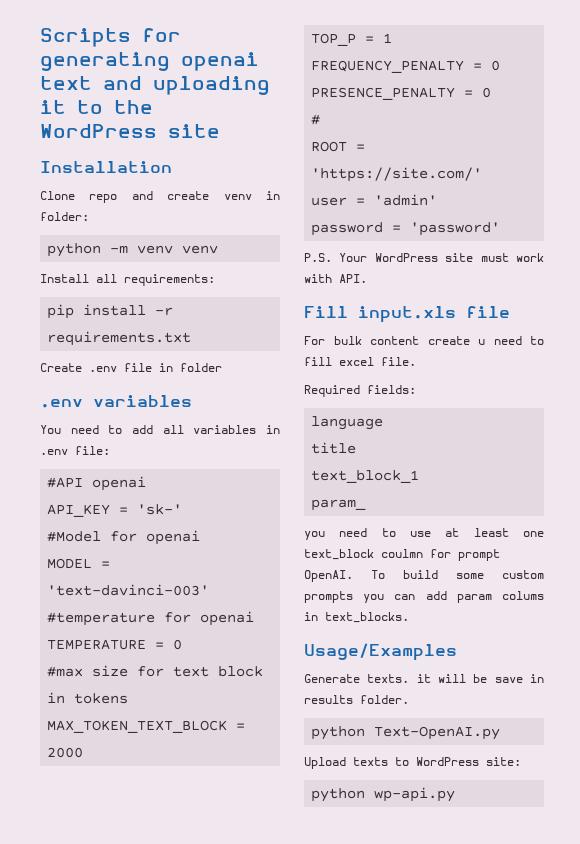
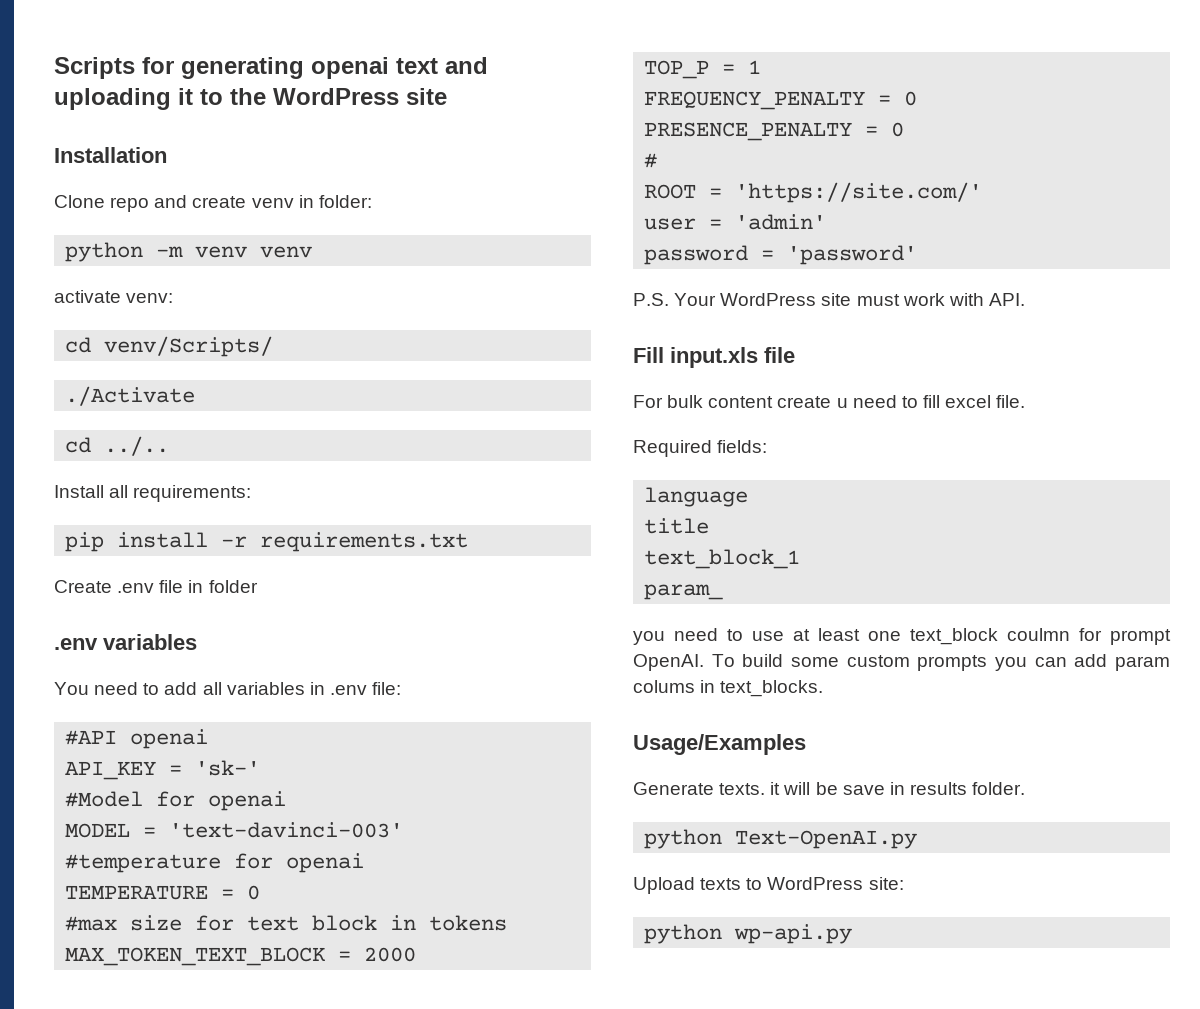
(219, 249) none -> [54,290,174,303] [65,336,274,357] [65,386,196,406] [65,436,170,456] // activate venv: // cd venv/Scripts/ // ./Activate // cd ../..

